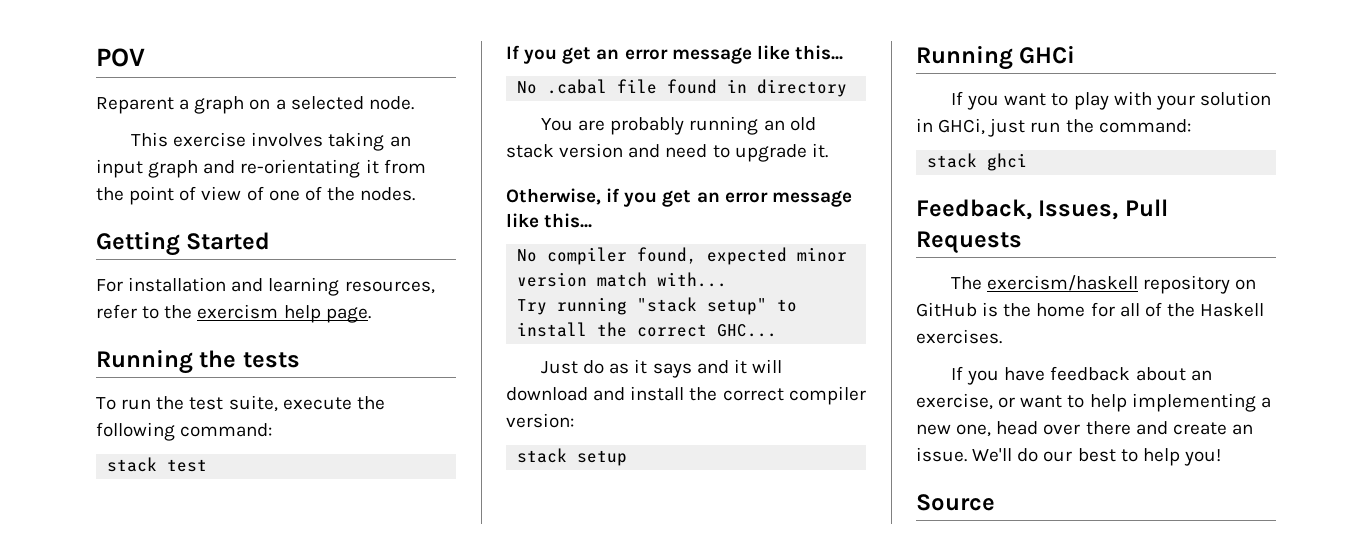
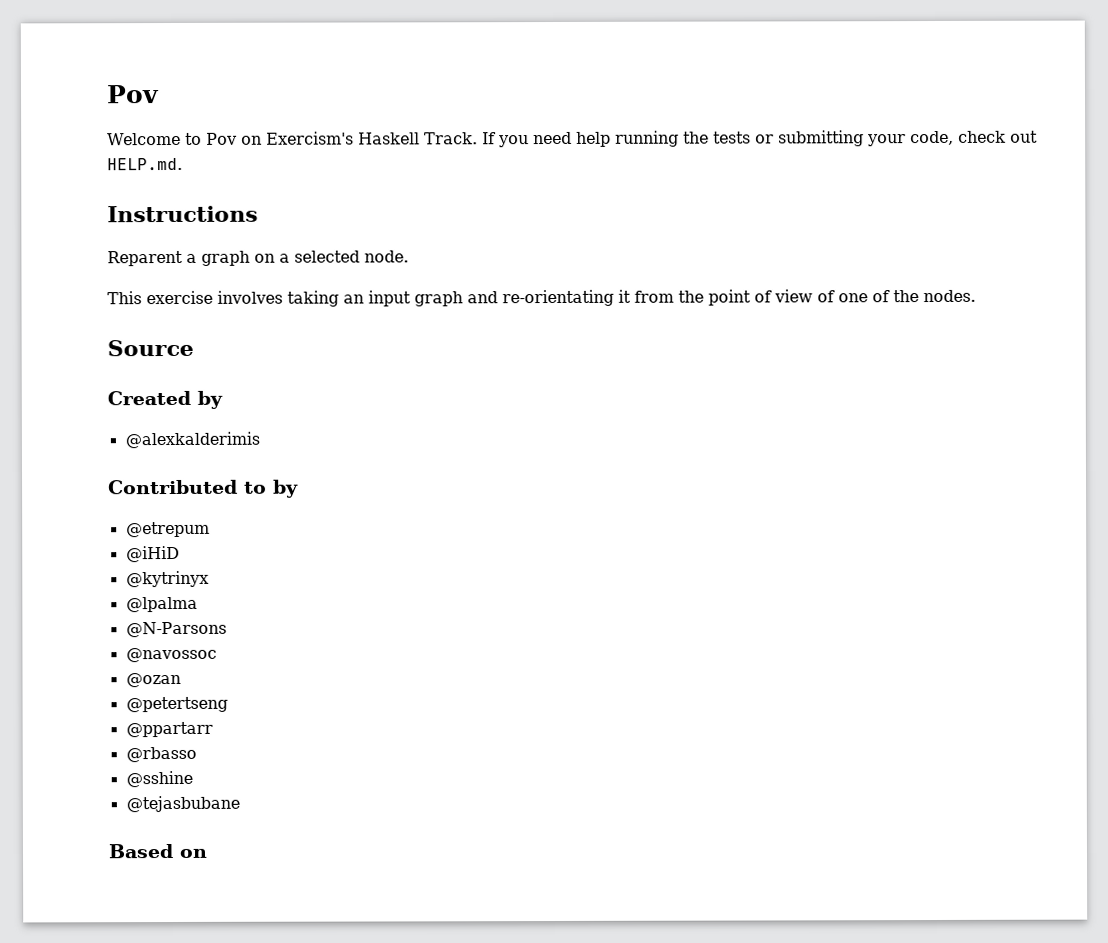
[96,48,145,67] POV -> [106,85,160,104] [107,130,1038,148] [107,157,183,171] [107,205,258,223] Pov // Welcome to Pov on Exercism's Haskell Track. If you need help running the tests or submitting your code, check out HELP.md. // Instructions
[96,231,271,256] [96,277,435,296] [96,304,371,323] [96,349,300,374] [96,395,385,412] [96,422,273,441] [107,457,208,472] [506,45,843,64] [517,79,848,97] [541,116,816,135] [506,143,828,162] [506,188,852,207] [506,213,593,228] [517,247,848,265] [517,272,728,287] [517,297,798,315] [517,322,778,337] [541,359,782,378] [506,386,866,405] [506,413,574,428] [517,448,628,466] [916,45,1076,70] [951,91,1271,110] [916,118,1191,137] [927,153,1028,171] [916,199,1168,220] [916,231,1022,254] [951,275,1257,294] [916,302,1265,317] [916,329,1002,344] [951,366,1212,385] [916,393,1271,412] [916,421,1253,437] [916,447,1221,466] [916,494,995,511] Getting Started // For installation and learning resources, refer to the exercism help page. // Running the tests // To run the test suite, execute the following command: // stack test // If you get an error message like this... // No .cabal file found in directory // You are probably running an old stack version and need to upgrade it. // Otherwise, if you get an error message like this... // No compiler found, expected minor version match with... // Try running "stack setup" to install the correct GHC... // Just do as it says and it will download and install the correct compiler version: // stack setup // Running GHCi // If you want to play with your solution in GHCi, just run the command: // stack ghci // Feedback, Issues, Pull Requests // The exercism/haskell repository on GitHub is the home for all of the Haskell exercises. // If you have feedback about an exercise, or want to help implementing a new one, head over there and create an issue. We'll do our best to help you! // Source -> [107,339,194,357] [107,390,223,409] [124,431,260,449] [108,479,299,498] [125,521,210,538] [125,545,180,563] [125,570,209,588] [125,596,198,613] [125,621,227,638] [125,647,217,663] [125,672,181,688] [125,696,228,713] [125,721,213,738] [125,746,197,763] [125,770,193,788] [125,795,240,813] [108,843,208,859] Source // Created by // @alexkalderimis // Contributed to by // @etrepum // @iHiD // @kytrinyx // @lpalma // @N-Parsons // @navossoc // @ozan // @petertseng // @ppartarr // @rbasso // @sshine // @tejasbubane // Based on

